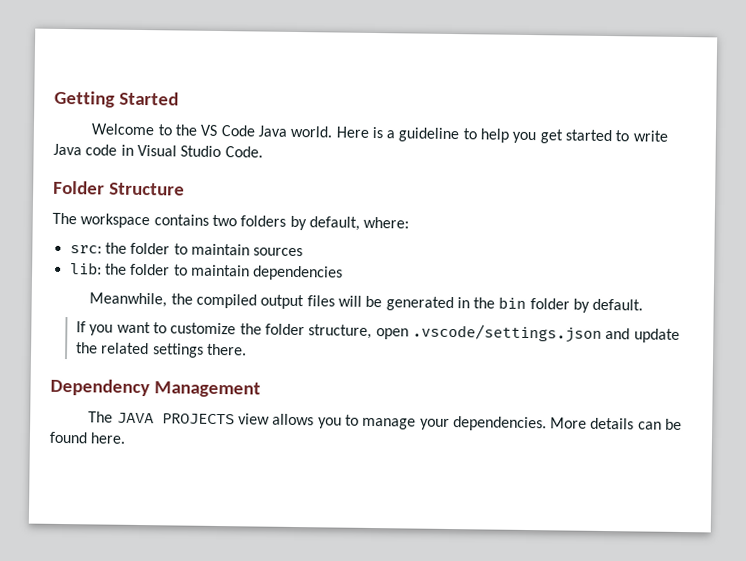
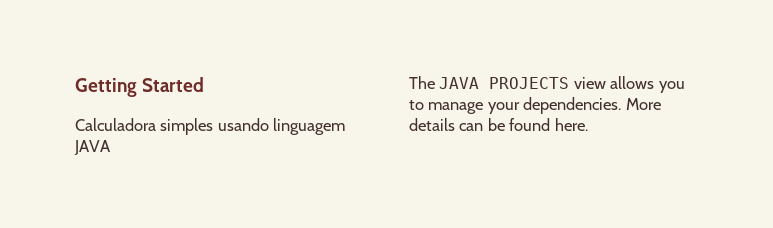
[91,123,668,144] [53,143,263,158] [53,180,185,196] [52,212,410,231] [69,242,304,257] [69,262,344,281] [89,292,644,313] [76,321,680,343] [76,342,248,358] [50,378,261,398] Welcome to the VS Code Java world. Here is a guideline to help you get started to write Java code in Visual Studio Code. // Folder Structure // The workspace contains two folders by default, where: // src: the folder to maintain sources // lib: the folder to maintain dependencies // Meanwhile, the compiled output files will be generated in the bin folder by default. // If you want to customize the folder structure, open .vscode/settings.json and update the related settings there. // Dependency Management -> [75,118,346,135] [74,140,111,155] Calculadora simples usando linguagem JAVA

